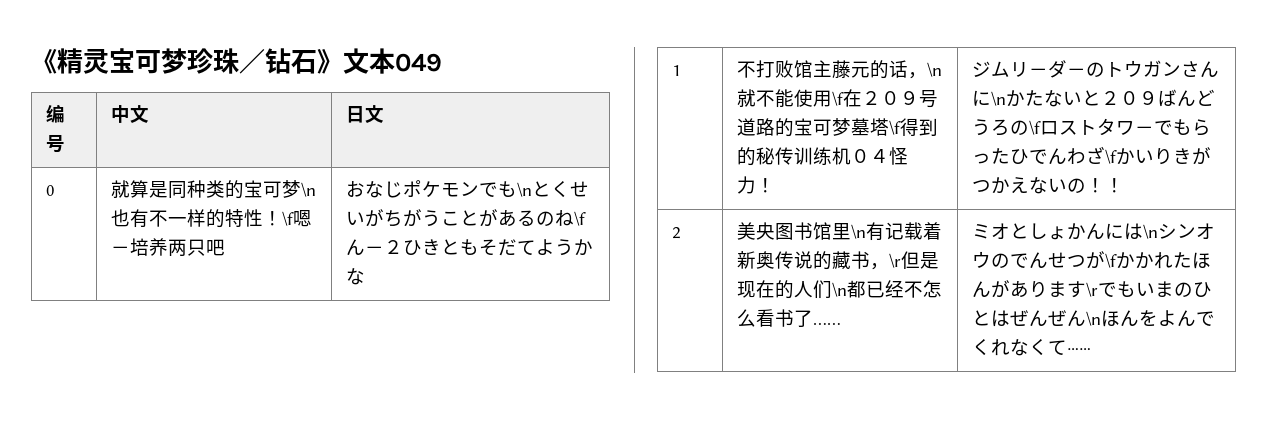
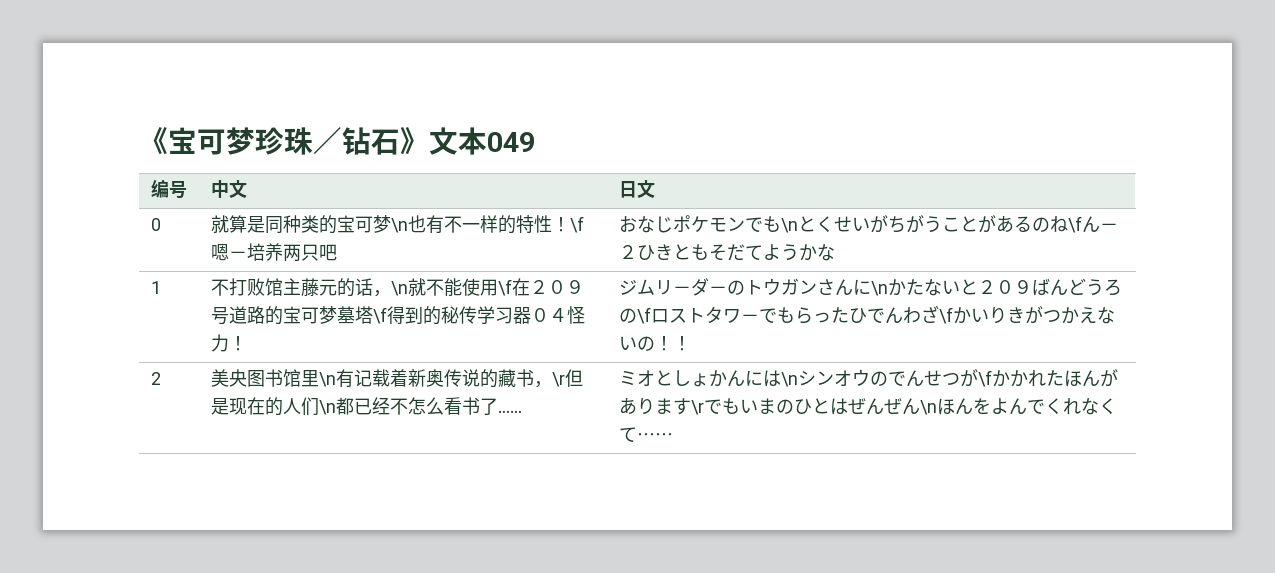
[57,48,109,74] 精灵 -> (168, 140) none
[793,147,851,165] 训练机 -> [476,306,531,324] 学习器

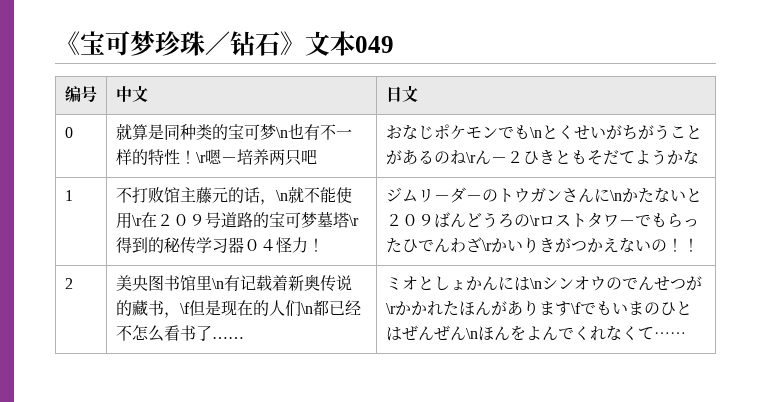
[569,216,584,233] \f -> [195,152,206,163] \r
[1067,216,1082,233] \f -> [465,152,476,163] \r
[497,279,512,296] \f -> [131,215,142,226] \r
[372,307,387,324] \f -> [348,215,359,226] \r
[636,307,651,324] \f -> [529,215,540,226] \r
[938,307,953,324] \f -> [481,240,492,251] \r
[551,372,565,387] \r -> [179,302,190,314] \f
[977,370,992,387] \f -> [385,303,396,314] \r
[690,400,704,415] \r -> [570,302,581,314] \f

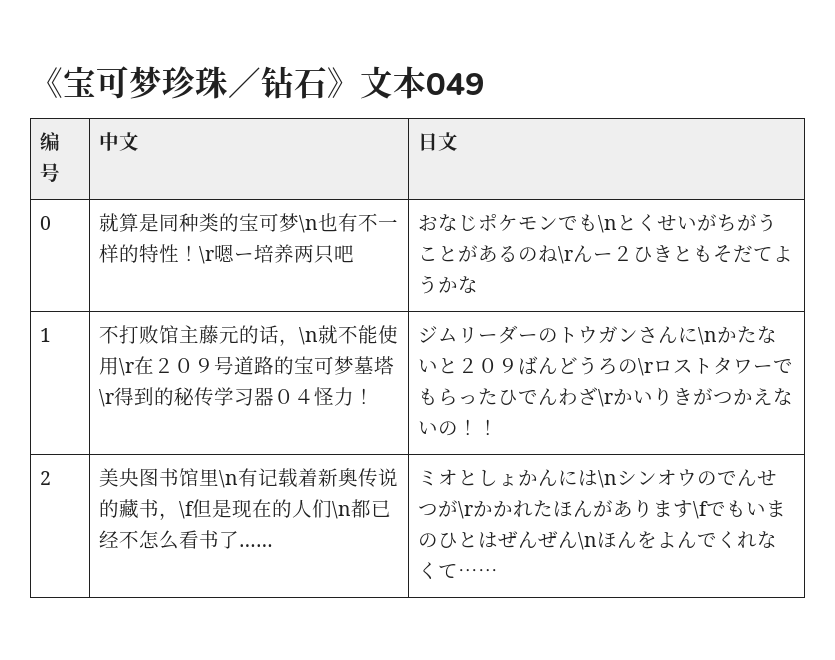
[220,157,237,163] － -> [234,252,255,261] ー
[490,157,507,163] － -> [593,252,614,261] ー
[433,187,482,203] －ダ－ -> [478,325,539,344] ーダー
[618,220,635,226] － -> [753,364,774,373] ー

